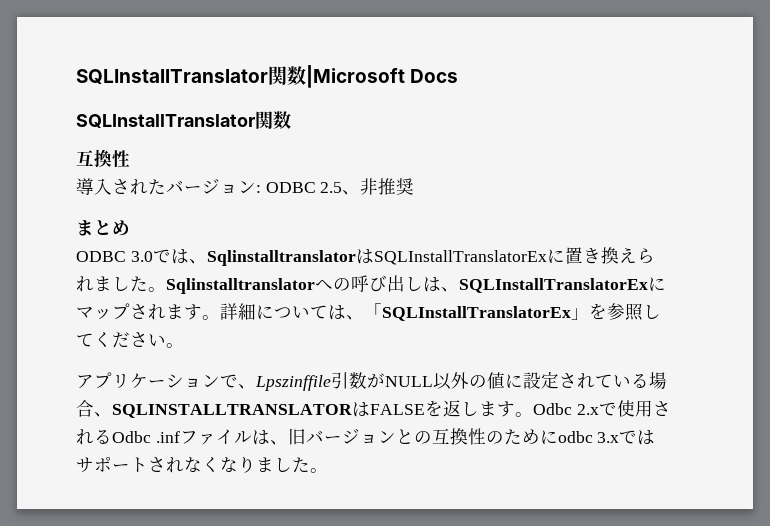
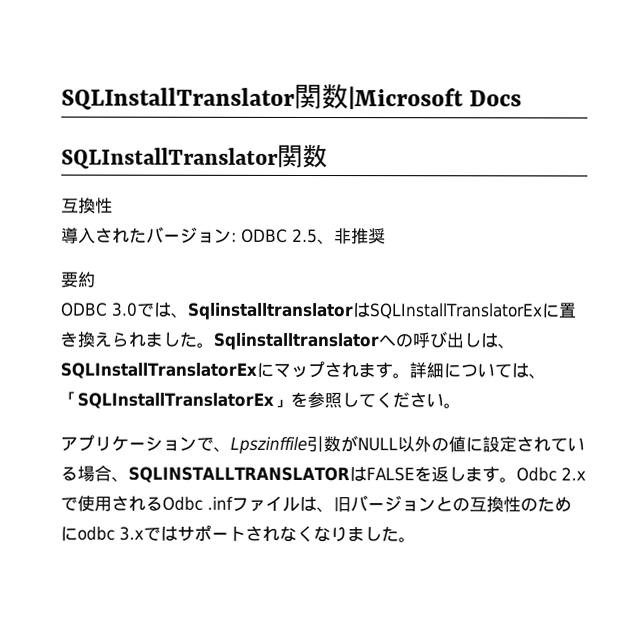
[76,220,130,236] まとめ -> [61,271,96,288] 要約

